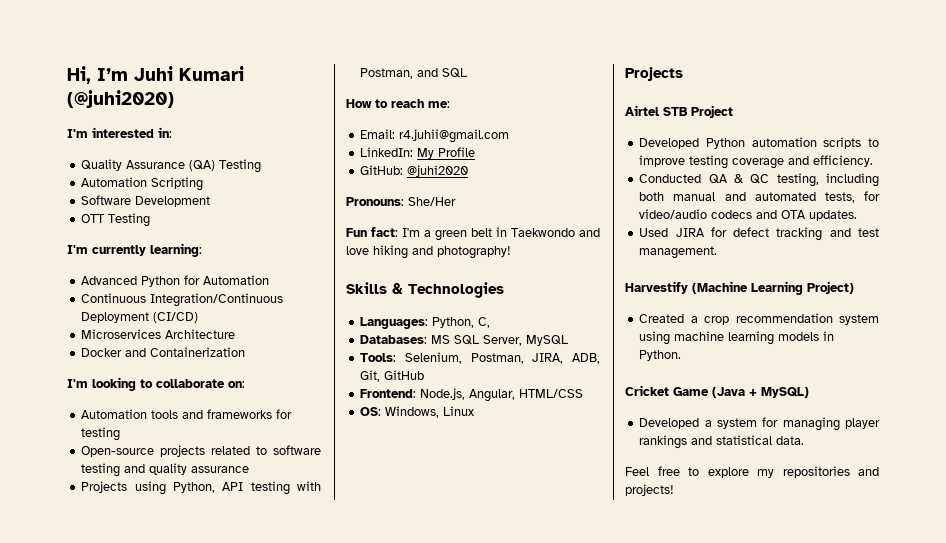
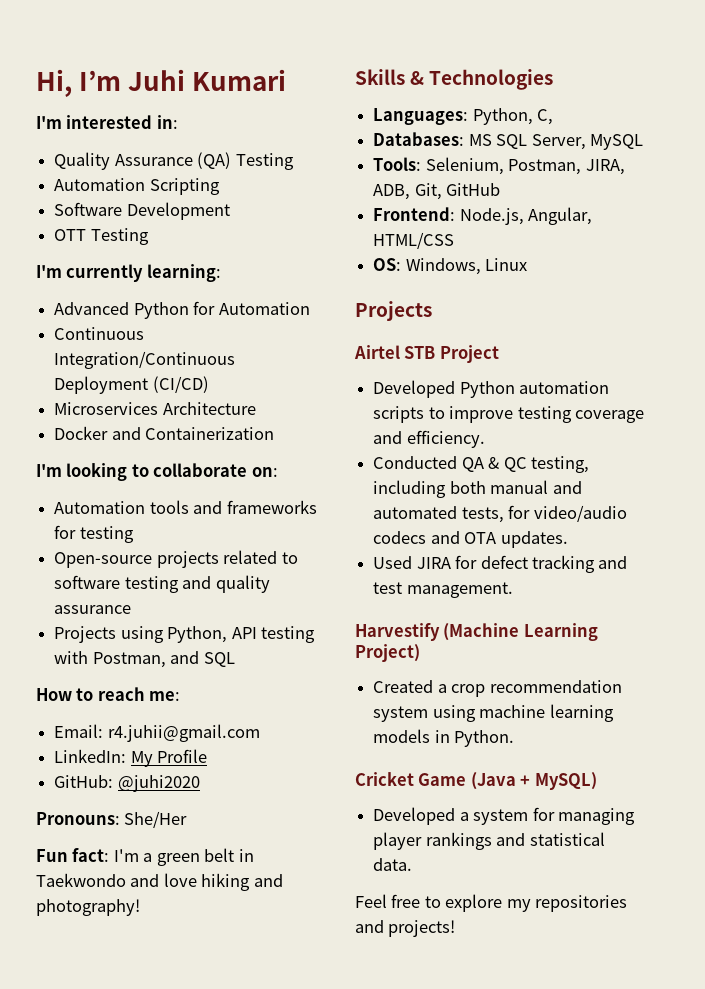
[67,90,174,108] (@juhi2020) -> (287, 80) none

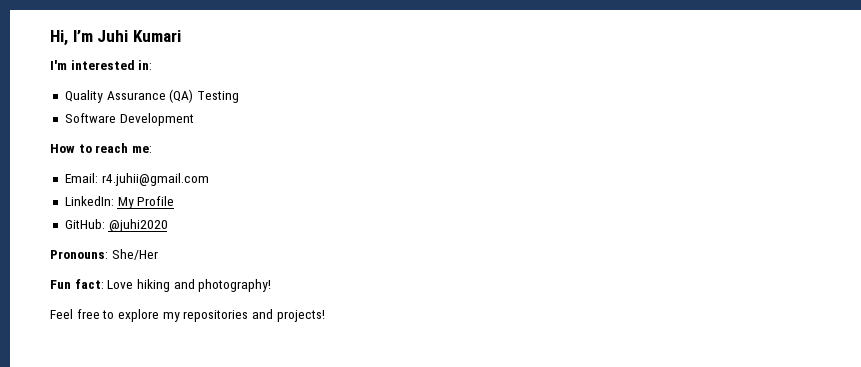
[54,178,220,195] // Automation Scripting -> (239, 97) none
[54,228,149,245] [36,264,221,282] [54,301,310,319] [54,327,145,340] [54,351,236,369] [54,376,209,394] [54,402,256,415] [54,426,275,440] [36,463,278,481] [54,500,317,514] [54,525,134,543] [54,550,298,568] [54,575,270,593] [54,605,132,614] [54,626,315,643] [54,651,235,668] // OTT Testing // I'm currently learning: // Advanced Python for Automation // Continuous Integration/Continuous Deployment (CI/CD) // Microservices Architecture // Docker and Containerization // I'm looking to collaborate on: // Automation tools and frameworks for testing // Open-source projects related to software testing and quality assurance // Projects using Python, API testing with Postman, and SQL -> (194, 119) none
[113,848,254,866] [36,873,283,891] [36,899,140,916] [355,69,554,90] [373,108,554,125] [373,132,643,150] [373,157,625,175] [373,183,501,200] [373,207,593,225] [373,232,455,249] [373,258,528,275] [355,301,432,321] [354,345,499,363] [373,380,610,398] [373,406,644,423] [373,430,485,448] [373,456,589,473] [373,480,582,498] [373,505,627,523] [373,531,568,548] [373,555,628,573] [373,582,513,598] [355,623,598,641] [355,644,420,662] [373,680,622,697] [373,704,614,722] [373,729,515,747] [355,772,597,790] [373,807,635,825] [373,832,605,850] [373,858,413,871] I'm a green belt in Taekwondo and love hiking and photography! // Skills & Technologies // Languages: Python, C, // Databases: MS SQL Server, MySQL // Tools: Selenium, Postman, JIRA, ADB, Git, GitHub // Frontend: Node.js, Angular, HTML/CSS // OS: Windows, Linux // Projects // Airtel STB Project // Developed Python automation scripts to improve testing coverage and efficiency. // Conducted QA & QC testing, including both manual and automated tests, for video/audio codecs and OTA updates. // Used JIRA for defect tracking and test management. // Harvestify (Machine Learning Project) // Created a crop recommendation system using machine learning models in Python. // Cricket Game (Java + MySQL) // Developed a system for managing player rankings and statistical data. -> [107,279,272,292] Love hiking and photography!

